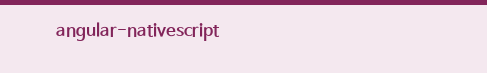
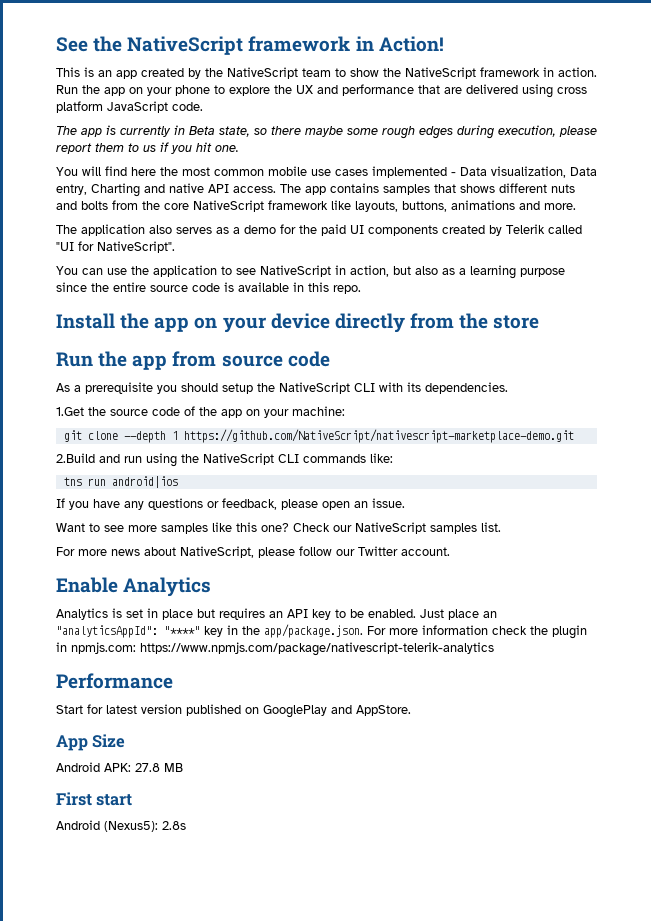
[56,22,220,41] angular-nativescript -> [56,36,444,55] [56,67,597,79] [56,84,587,98] [56,101,203,113] [56,125,597,139] [56,142,239,154] [56,166,597,178] [56,183,575,197] [56,200,576,212] [56,224,582,236] [56,241,175,253] [56,265,565,279] [56,282,361,294] [56,313,540,333] [56,351,330,370] [56,382,508,394] [56,406,345,418] [63,429,574,443] [56,453,393,467] [63,476,178,488] [56,498,405,510] [56,522,501,534] [56,546,450,558] [56,577,212,597] [56,608,497,620] [56,624,587,639] [56,642,494,656] [56,673,173,689] [56,704,411,718] [56,734,126,751] [56,762,183,772] [56,792,133,806] [56,820,186,832] See the NativeScript framework in Action! // This is an app created by the NativeScript team to show the NativeScript framework in action. Run the app on your phone to explore the UX and performance that are delivered using cross platform JavaScript code. // The app is currently in Beta state, so there maybe some rough edges during execution, please report them to us if you hit one. // You will find here the most common mobile use cases implemented - Data visualization, Data entry, Charting and native API access. The app contains samples that shows different nuts and bolts from the core NativeScript framework like layouts, buttons, animations and more. // The application also serves as a demo for the paid UI components created by Telerik called "UI for NativeScript". // You can use the application to see NativeScript in action, but also as a learning purpose since the entire source code is available in this repo. // Install the app on your device directly from the store // Run the app from source code // As a prerequisite you should setup the NativeScript CLI with its dependencies. // 1.Get the source code of the app on your machine: // git clone --depth 1 https://github.com/NativeScript/nativescript-marketplace-demo.git // 2.Build and run using the NativeScript CLI commands like: // tns run android|ios // If you have any questions or feedback, please open an issue. // Want to see more samples like this one? Check our NativeScript samples list. // For more news about NativeScript, please follow our Twitter account. // Enable Analytics // Analytics is set in place but requires an API key to be enabled. Just place an "analyticsAppId": "****" key in the app/package.json. For more information check the plugin in npmjs.com: https://www.npmjs.com/package/nativescript-telerik-analytics // Performance // Start for latest version published on GooglePlay and AppStore. // App Size // Android APK: 27.8 MB // First start // Android (Nexus5): 2.8s

